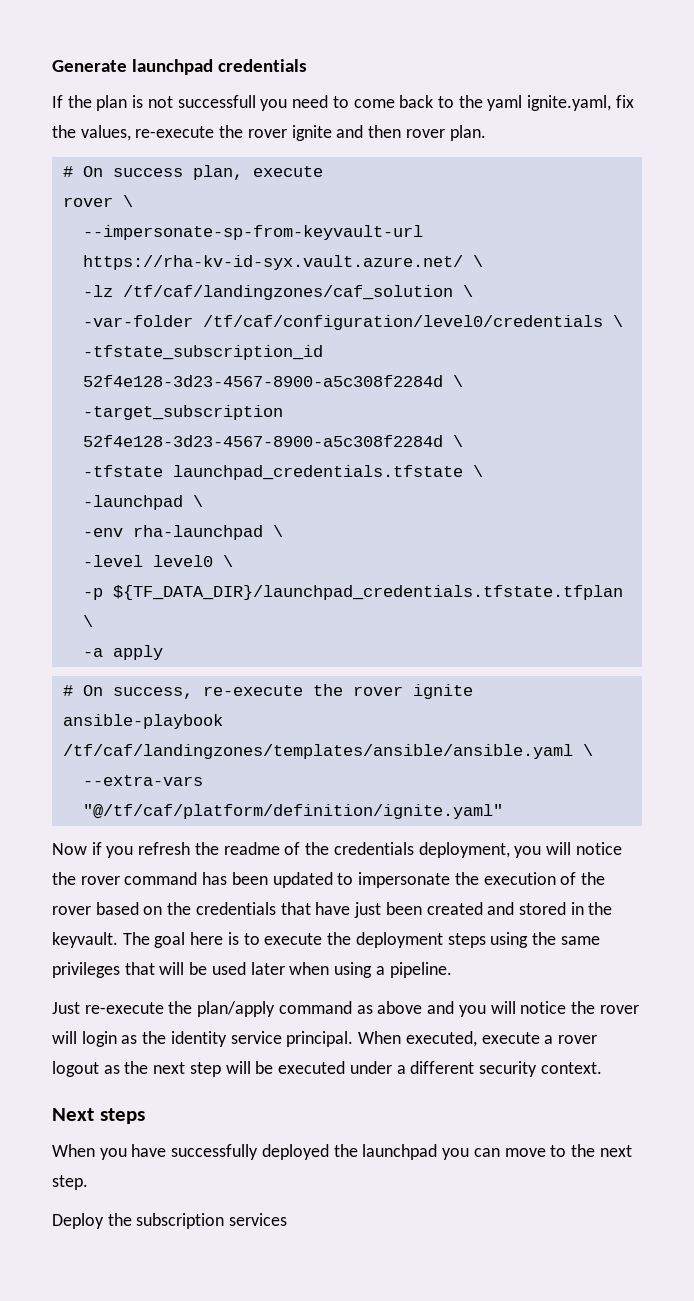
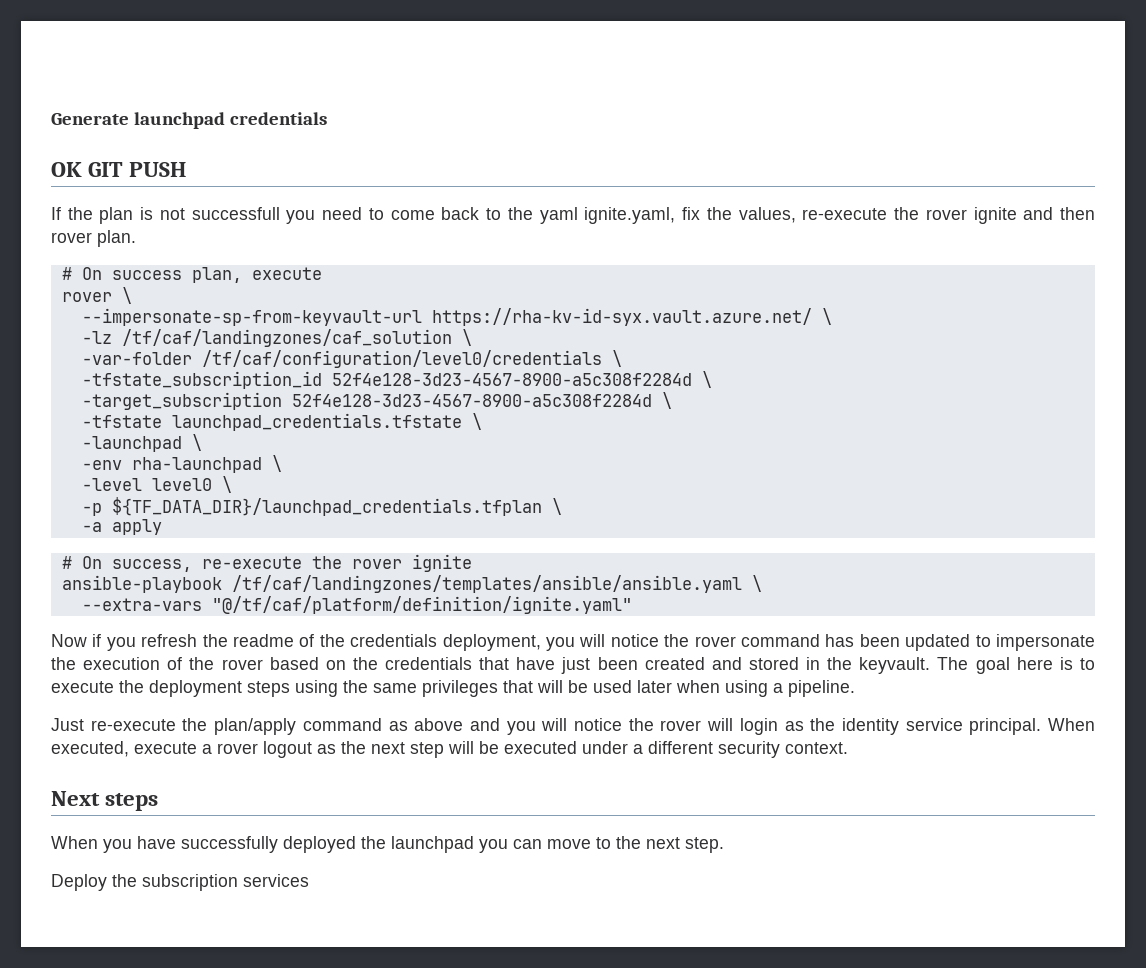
(307, 65) none -> [51,162,188,177] // OK GIT PUSH
[112,585,623,600] ${TF_DATA_DIR}/launchpad_credentials.tfstate.tfplan -> [111,497,542,516] ${TF_DATA_DIR}/launchpad_credentials.tfplan

